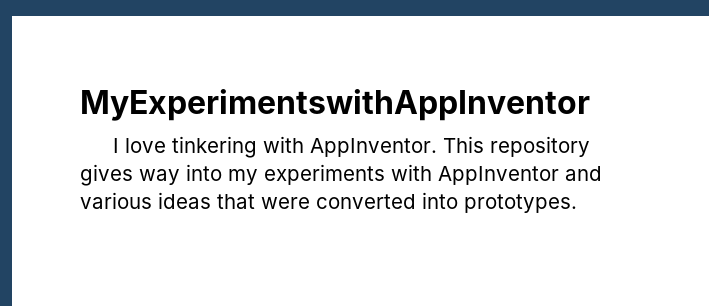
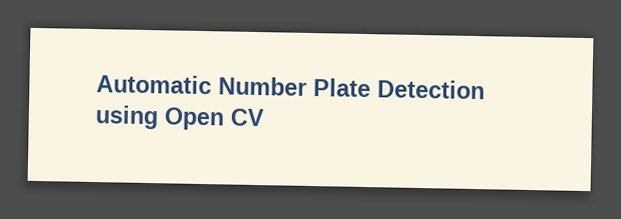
[80,89,590,121] [112,136,590,158] [80,164,602,186] [80,192,577,213] MyExperimentswithAppInventor // I love tinkering with AppInventor. This repository gives way into my experiments with AppInventor and various ideas that were converted into prototypes. -> [96,74,485,100] [95,105,264,131] Automatic Number Plate Detection using Open CV

